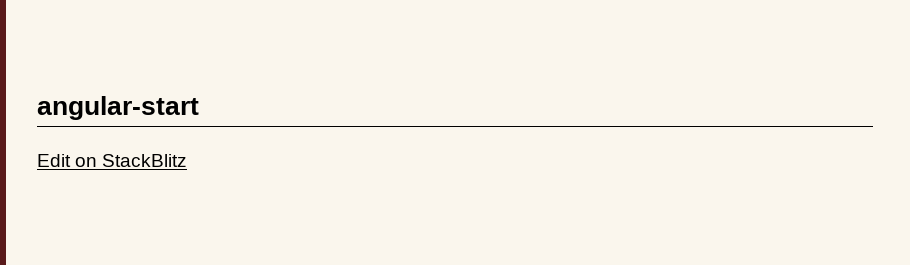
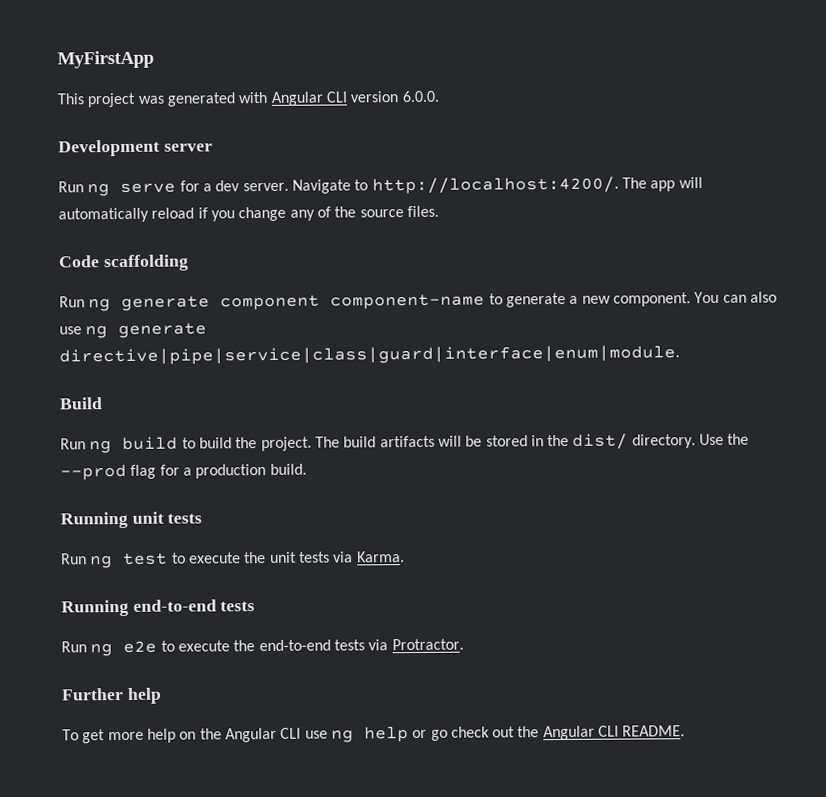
[37,96,199,120] [37,154,188,167] angular-start // Edit on StackBlitz -> [57,50,154,69] [57,90,439,108] [58,139,213,157] [58,176,703,197] [58,205,439,223] [59,254,189,272] [59,291,777,312] [59,322,208,339] [59,345,680,366] [59,397,103,410] [60,433,750,454] [60,463,307,481] [60,511,203,529] [61,551,405,569] [61,599,256,617] [61,638,464,657] [61,687,162,704] [62,725,686,744] MyFirstApp // This project was generated with Angular CLI version 6.0.0. // Development server // Run ng serve for a dev server. Navigate to http://localhost:4200/. The app will automatically reload if you change any of the source files. // Code scaffolding // Run ng generate component component-name to generate a new component. You can also use ng generate directive|pipe|service|class|guard|interface|enum|module. // Build // Run ng build to build the project. The build artifacts will be stored in the dist/ directory. Use the --prod flag for a production build. // Running unit tests // Run ng test to execute the unit tests via Karma. // Running end-to-end tests // Run ng e2e to execute the end-to-end tests via Protractor. // Further help // To get more help on the Angular CLI use ng help or go check out the Angular CLI README.

